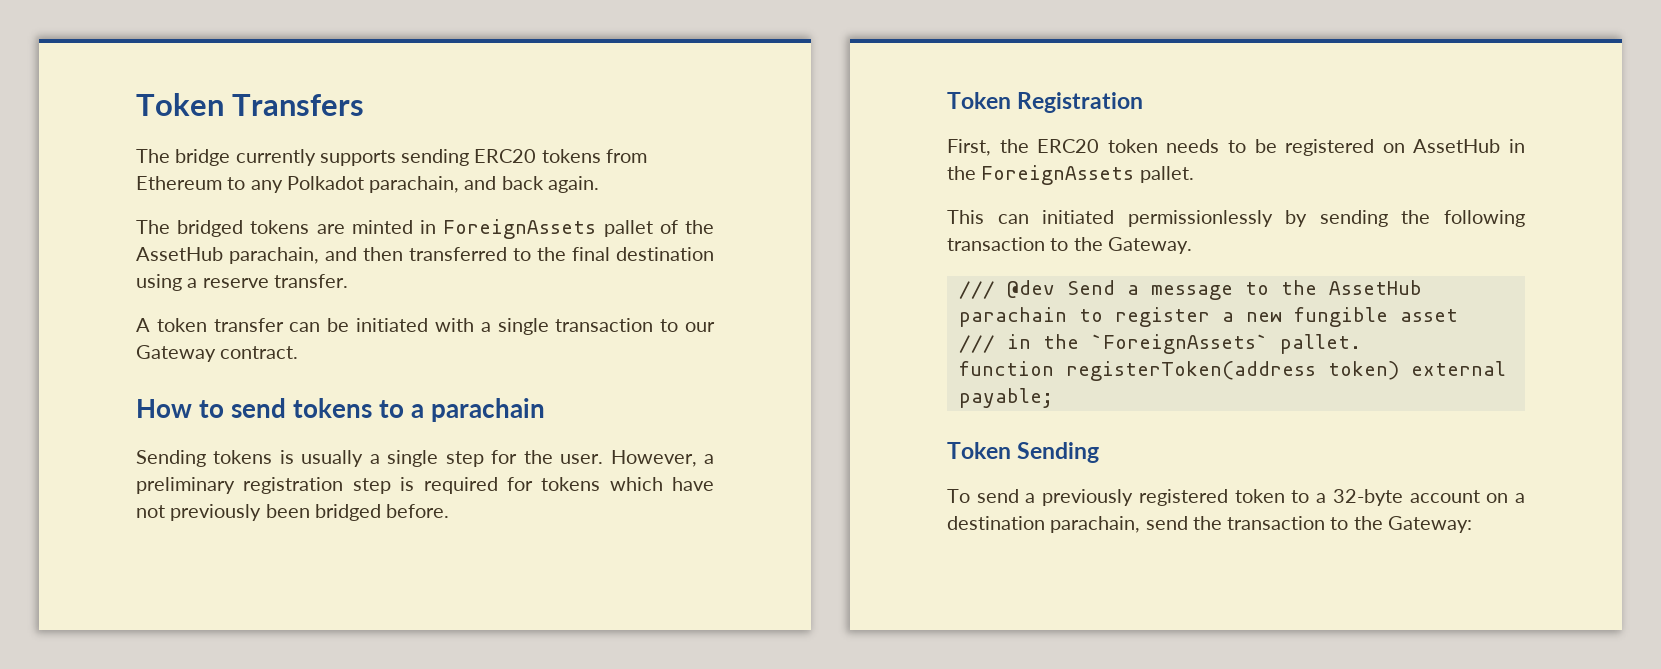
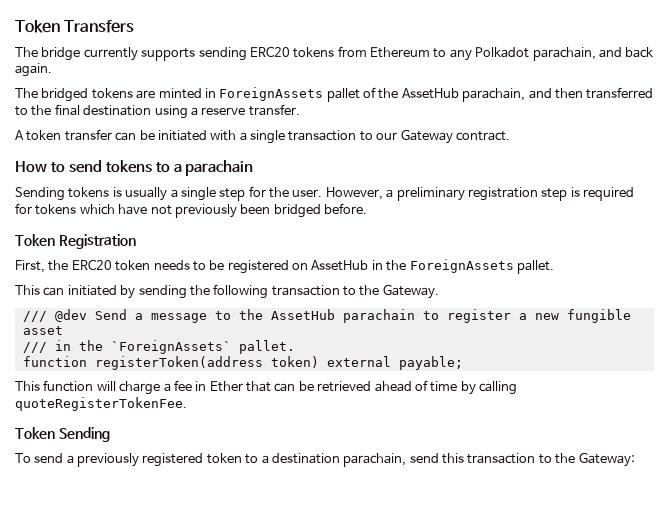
[1127,210,1273,227] permissionlessly -> (117, 290) none
(1053, 398) none -> [15,380,517,395] [15,397,187,411] // This function will charge a fee in Ether that can be retrieved ahead of time by calling quoteRegisterTokenFee.
[1332,489,1525,506] 32-byte account on a -> (269, 459) none
[1192,516,1222,530] the -> [442,453,465,464] this

